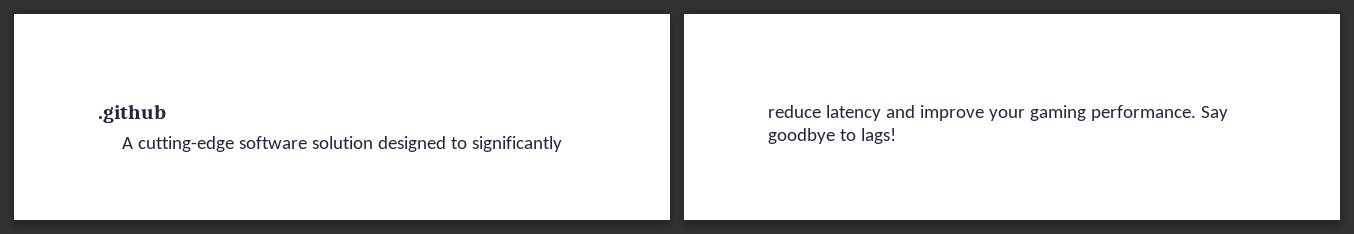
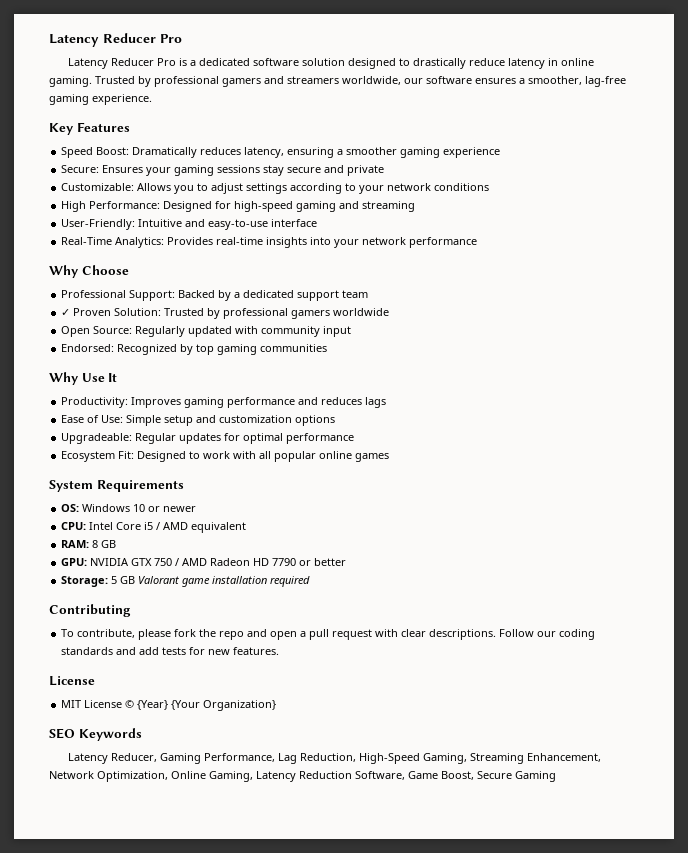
[98,104,166,123] [122,136,235,152] .github // A cutting-edge -> [49,33,182,47] [68,58,251,69] Latency Reducer Pro // Latency Reducer Pro is a dedicated
[472,136,563,152] significantly -> [413,58,467,69] drastically
[885,105,1228,121] [768,128,896,144] and improve your gaming performance. Say goodbye to lags! -> [548,58,595,66] [49,76,626,87] [49,94,152,105] [49,122,130,135] [61,147,501,158] [61,165,385,176] [61,183,490,194] [61,201,416,212] [61,219,318,230] [61,237,478,248] [49,265,129,278] [61,290,369,301] [61,308,390,319] [61,326,352,337] [61,344,328,355] [49,372,118,385] [61,397,387,408] [61,415,336,426] [61,433,355,444] [61,451,390,462] [49,480,184,492] [61,504,197,512] [61,522,247,533] [61,540,117,548] [61,558,347,566] [61,576,311,587] [49,604,131,617] [61,629,596,640] [61,647,280,655] [49,676,95,686] [61,700,277,711] [49,728,142,741] [68,753,602,764] [49,771,556,782] in online gaming. Trusted by professional gamers and streamers worldwide, our software ensures a smoother, lag-free gaming experience. // Key Features // Speed Boost: Dramatically reduces latency, ensuring a smoother gaming experience // Secure: Ensures your gaming sessions stay secure and private // Customizable: Allows you to adjust settings according to your network conditions // High Performance: Designed for high-speed gaming and streaming // User-Friendly: Intuitive and easy-to-use interface // Real-Time Analytics: Provides real-time insights into your network performance // Why Choose // Professional Support: Backed by a dedicated support team // ✓ Proven Solution: Trusted by professional gamers worldwide // Open Source: Regularly updated with community input // Endorsed: Recognized by top gaming communities // Why Use It // Productivity: Improves gaming performance and reduces lags // Ease of Use: Simple setup and customization options // Upgradeable: Regular updates for optimal performance // Ecosystem Fit: Designed to work with all popular online games // System Requirements // OS: Windows 10 or newer // CPU: Intel Core i5 / AMD equivalent // RAM: 8 GB // GPU: NVIDIA GTX 750 / AMD Radeon HD 7790 or better // Storage: 5 GB Valorant game installation required // Contributing // To contribute, please fork the repo and open a pull request with clear descriptions. Follow our coding standards and add tests for new features. // License // MIT License © {Year} {Your Organization} // SEO Keywords // Latency Reducer, Gaming Performance, Lag Reduction, High-Speed Gaming, Streaming Enhancement, Network Optimization, Online Gaming, Latency Reduction Software, Game Boost, Secure Gaming

